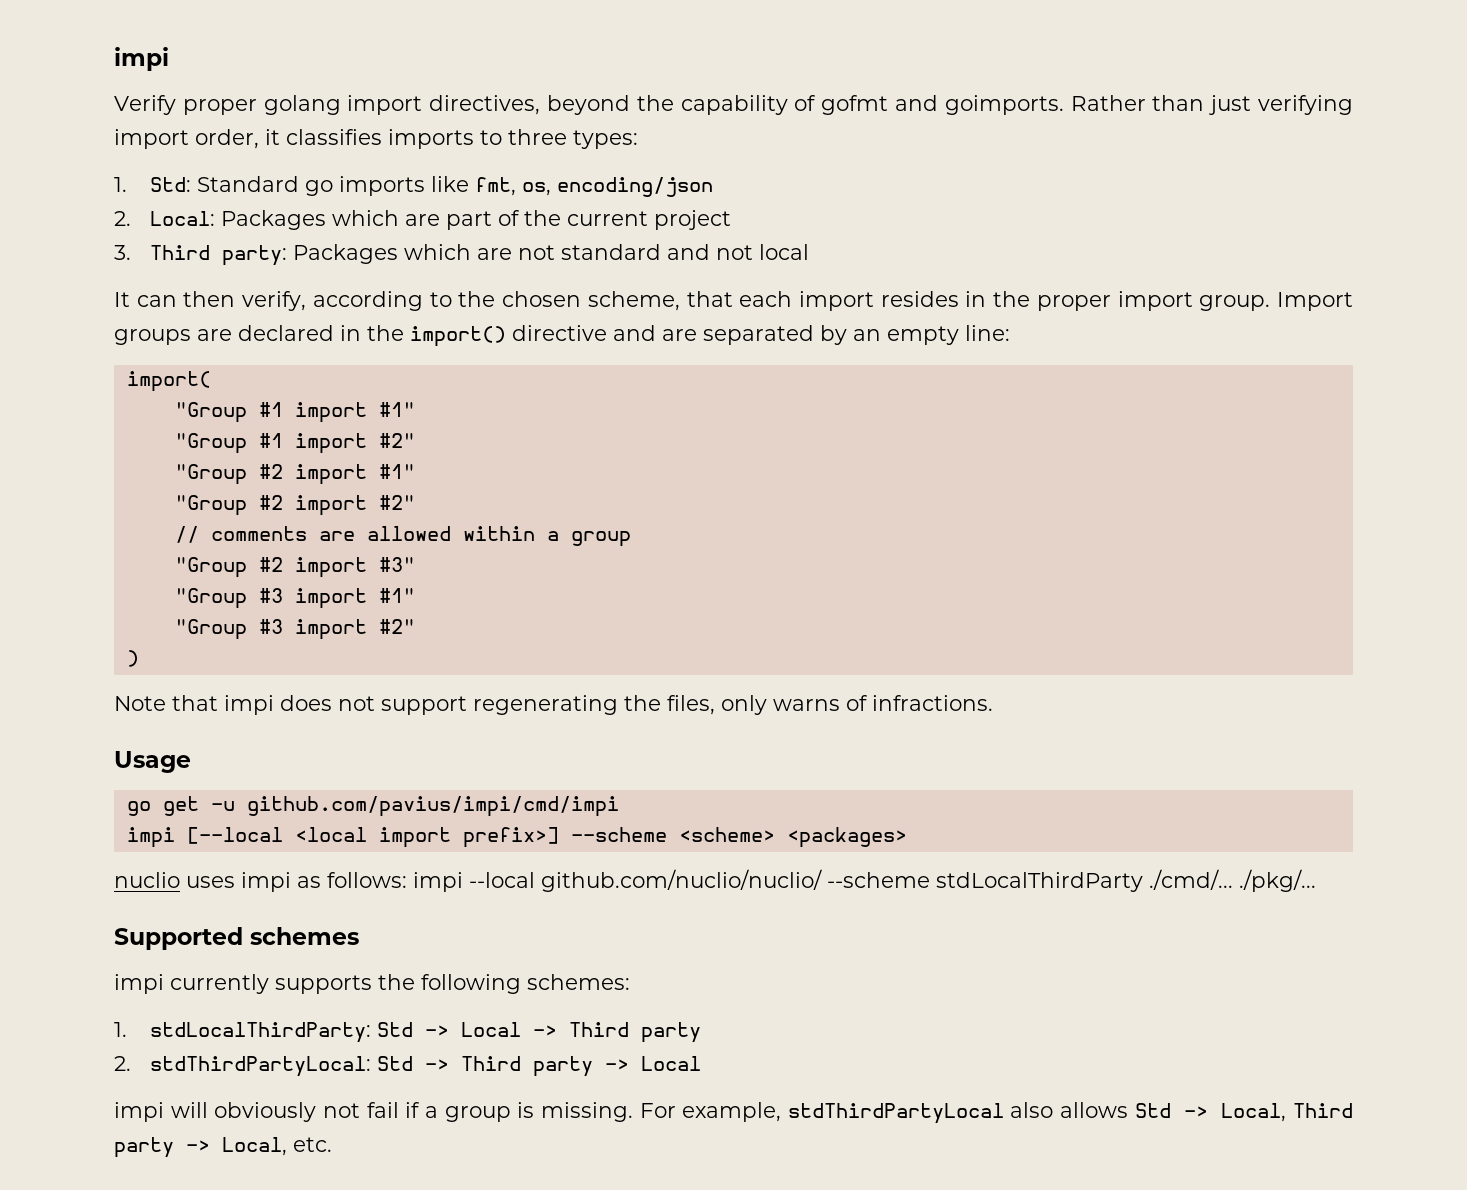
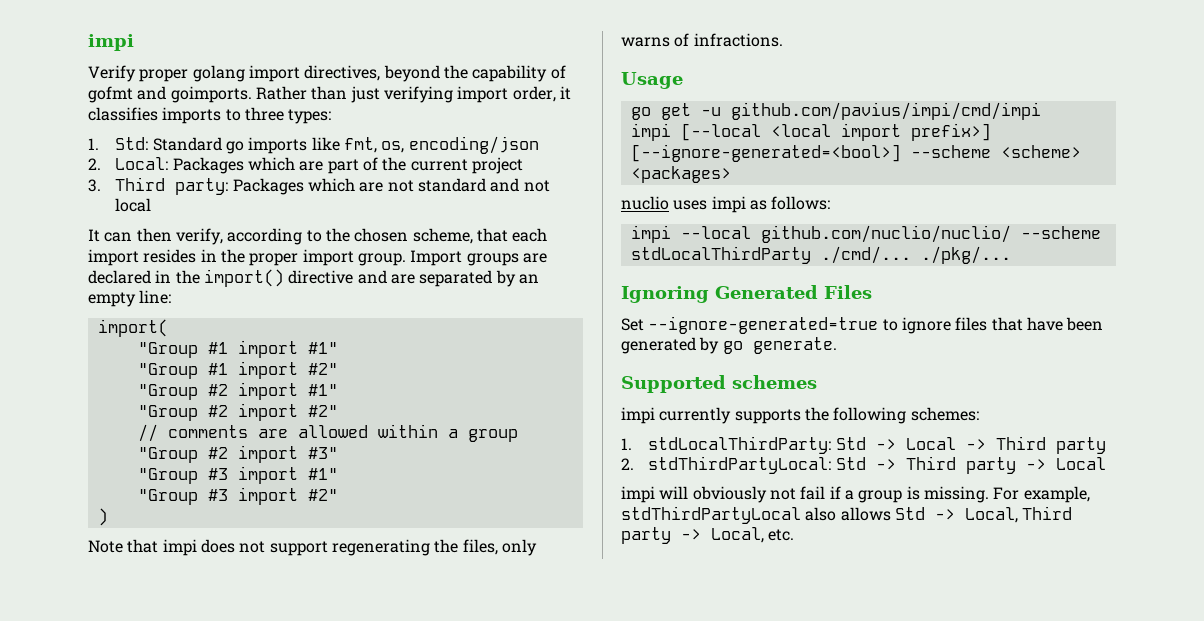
(559, 837) none -> [630,144,901,162] [--ignore-generated=<bool>]
(407, 880) none -> (831, 203) //
(1316, 880) none -> [621,285,872,303] [621,316,1104,334] [621,337,837,354] // Ignoring Generated Files // Set --ignore-generated=true to ignore files that have been generated by go generate.

